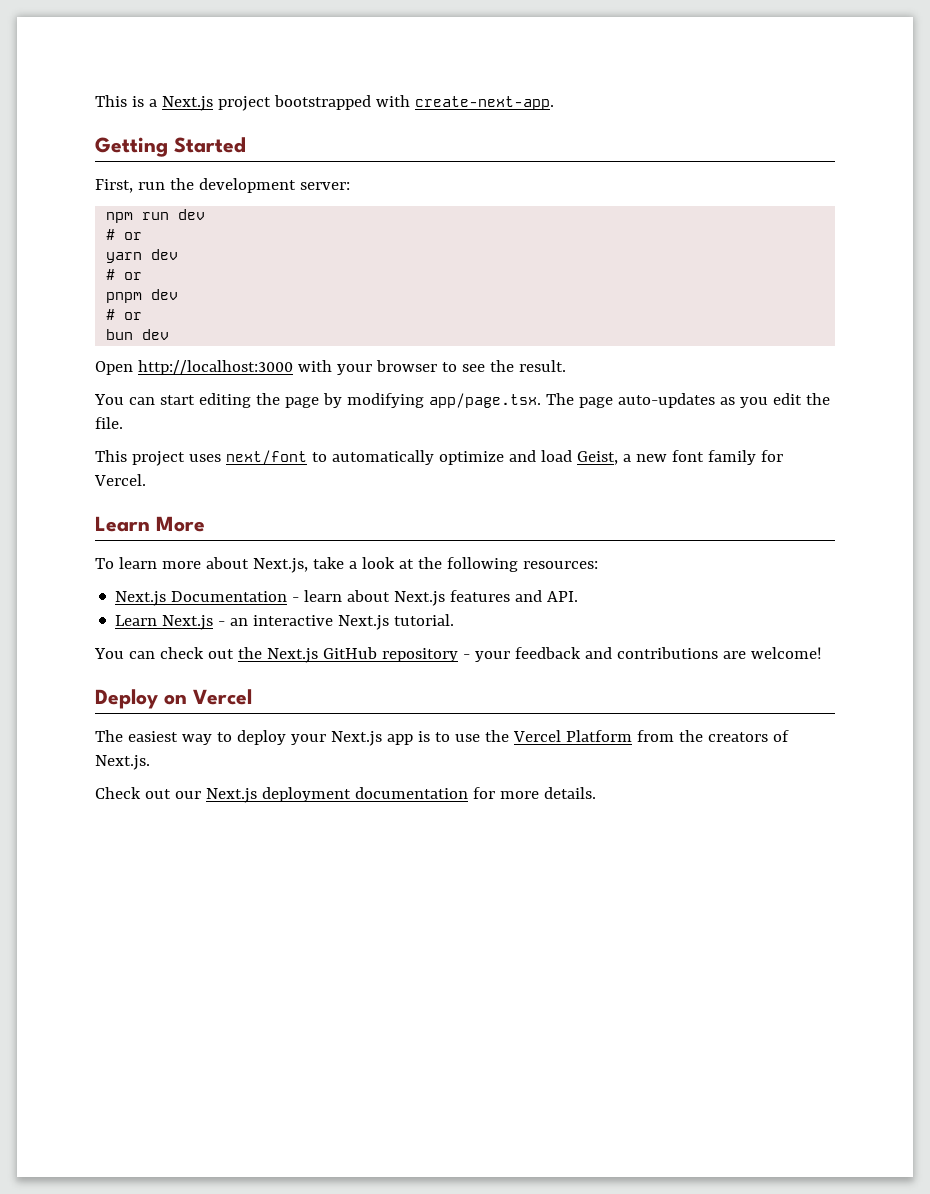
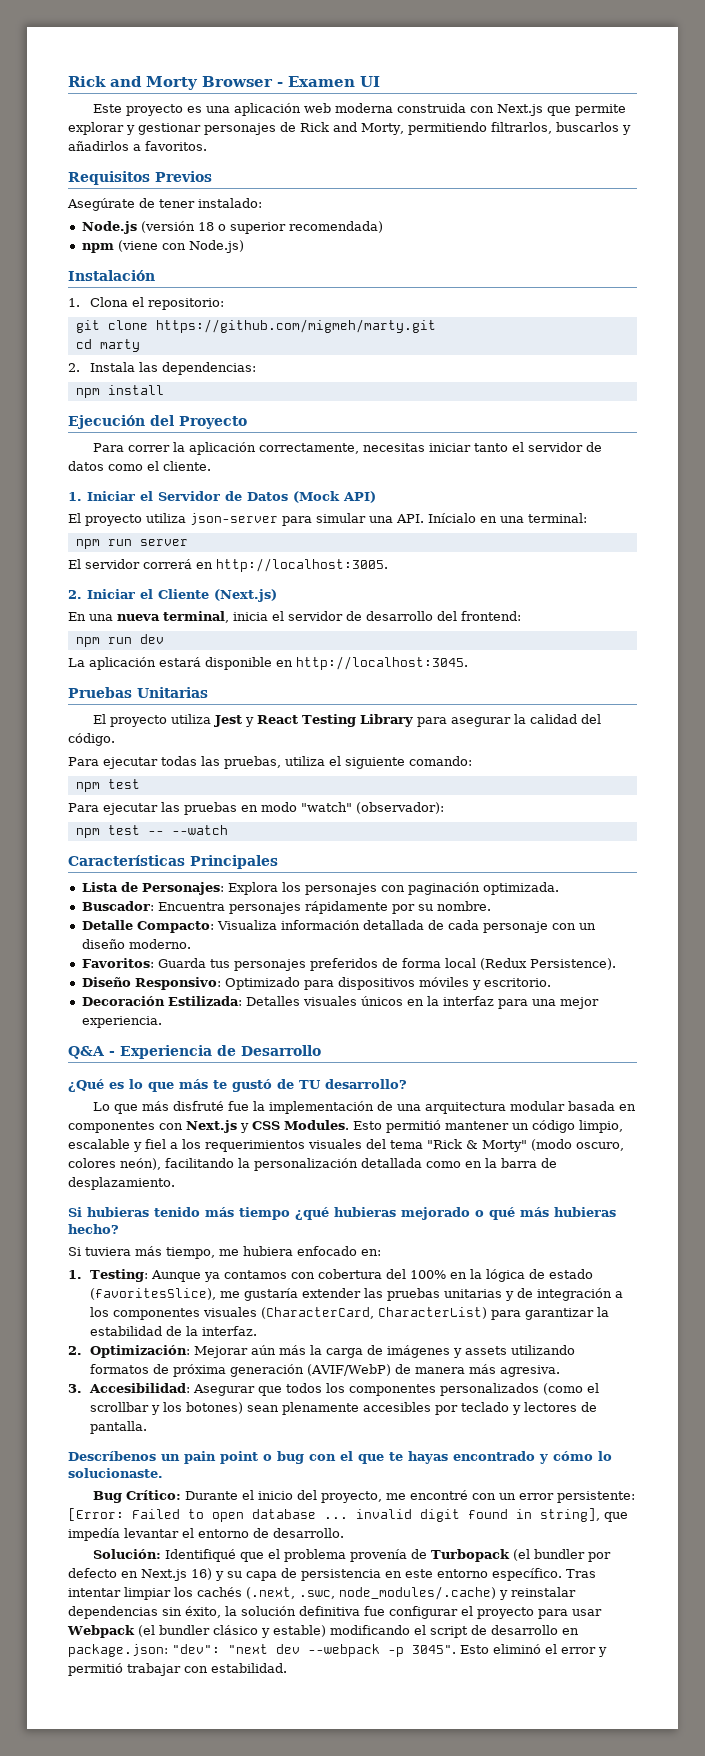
[95,95,554,111] [95,137,246,157] [95,178,350,193] [106,209,206,223] [106,229,143,240] [106,249,179,263] [106,269,143,280] [106,289,179,303] [106,309,143,320] [106,329,170,340] [95,360,566,375] [94,393,830,408] [95,417,123,429] [95,450,783,466] [94,474,146,486] [95,516,205,532] [95,557,598,573] [115,590,579,606] [115,614,455,630] [94,647,822,663] [95,689,252,709] [95,730,789,746] [95,755,150,770] [95,787,596,803] This is a Next.js project bootstrapped with create-next-app. // Getting Started // First, run the development server: // npm run dev // # or // yarn dev // # or // pnpm dev // # or // bun dev // Open http://localhost:3000 with your browser to see the result. // You can start editing the page by modifying app/page.tsx. The page auto-updates as you edit the file. // This project uses next/font to automatically optimize and load Geist, a new font family for Vercel. // Learn More // To learn more about Next.js, take a look at the following resources: // Next.js Documentation - learn about Next.js features and API. // Learn Next.js - an interactive Next.js tutorial. // You can check out the Next.js GitHub repository - your feedback and contributions are welcome! // Deploy on Vercel // The easiest way to deploy your Next.js app is to use the Vercel Platform from the creators of Next.js. // Check out our Next.js deployment documentation for more details. -> [68,76,380,90] [93,103,627,116] [68,122,631,135] [68,141,207,151] [68,171,212,185] [67,198,262,211] [81,221,383,234] [81,240,244,253] [68,270,155,281] [68,297,225,310] [75,319,436,333] [75,339,140,352] [68,362,257,375] [75,385,164,398] [68,415,247,429] [93,442,603,455] [68,461,211,471] [68,491,376,503] [68,513,587,526] [75,539,188,549] [68,558,388,572] [68,589,277,602] [68,611,521,623] [75,634,164,647] [68,656,468,670] [68,687,208,698] [93,714,602,727] [68,733,115,746] [68,756,472,769] [75,779,140,792] [68,802,444,815] [75,825,228,838] [68,855,278,869] [81,882,559,895] [81,901,491,914] [81,920,596,933] [81,939,191,949] [81,958,616,971] [81,977,551,990] [81,996,599,1009] [81,1016,162,1028] [68,1045,321,1059] [68,1079,407,1092] [93,1101,637,1114] [68,1120,623,1133] [68,1139,624,1152] [68,1158,557,1171] [68,1177,175,1190] [68,1207,616,1220] [68,1224,119,1234] [68,1246,381,1259] [68,1269,594,1282] [90,1288,624,1301] [90,1307,610,1320] [90,1326,258,1336] [68,1345,576,1358] [90,1364,561,1377] [68,1383,600,1396] [90,1402,598,1415] [90,1421,148,1434] [68,1451,612,1464] [68,1468,163,1478] [93,1490,636,1503] [68,1508,628,1522] [68,1528,344,1541] [93,1549,612,1562] [68,1568,596,1581] [68,1586,576,1600] [68,1606,602,1619] [67,1625,579,1638] [68,1644,607,1657] [68,1663,287,1676] Rick and Morty Browser - Examen UI // Este proyecto es una aplicación web moderna construida con Next.js que permite explorar y gestionar personajes de Rick and Morty, permitiendo filtrarlos, buscarlos y añadirlos a favoritos. // Requisitos Previos // Asegúrate de tener instalado: // Node.js (versión 18 o superior recomendada) // npm (viene con Node.js) // Instalación // 1. Clona el repositorio: // git clone https://github.com/migmeh/marty.git // cd marty // 2. Instala las dependencias: // npm install // Ejecución del Proyecto // Para correr la aplicación correctamente, necesitas iniciar tanto el servidor de datos como el cliente. // 1. Iniciar el Servidor de Datos (Mock API) // El proyecto utiliza json-server para simular una API. Inícialo en una terminal: // npm run server // El servidor correrá en http://localhost:3005. // 2. Iniciar el Cliente (Next.js) // En una nueva terminal, inicia el servidor de desarrollo del frontend: // npm run dev // La aplicación estará disponible en http://localhost:3045. // Pruebas Unitarias // El proyecto utiliza Jest y React Testing Library para asegurar la calidad del código. // Para ejecutar todas las pruebas, utiliza el siguiente comando: // npm test // Para ejecutar las pruebas en modo "watch" (observador): // npm test -- --watch // Características Principales // Lista de Personajes: Explora los personajes con paginación optimizada. // Buscador: Encuentra personajes rápidamente por su nombre. // Detalle Compacto: Visualiza información detallada de cada personaje con un diseño moderno. // Favoritos: Guarda tus personajes preferidos de forma local (Redux Persistence). // Diseño Responsivo: Optimizado para dispositivos móviles y escritorio. // Decoración Estilizada: Detalles visuales únicos en la interfaz para una mejor experiencia. // Q&A - Experiencia de Desarrollo // ¿Qué es lo que más te gustó de TU desarrollo? // Lo que más disfruté fue la implementación de una arquitectura modular basada en componentes con Next.js y CSS Modules. Esto permitió mantener un código limpio, escalable y fiel a los requerimientos visuales del tema "Rick & Morty" (modo oscuro, colores neón), facilitando la personalización detallada como en la barra de desplazamiento. // Si hubieras tenido más tiempo ¿qué hubieras mejorado o qué más hubieras hecho? // Si tuviera más tiempo, me hubiera enfocado en: // 1. Testing: Aunque ya contamos con cobertura del 100% en la lógica de estado (favoritesSlice), me gustaría extender las pruebas unitarias y de integración a los componentes visuales (CharacterCard, CharacterList) para garantizar la estabilidad de la interfaz. // 2. Optimización: Mejorar aún más la carga de imágenes y assets utilizando formatos de próxima generación (AVIF/WebP) de manera más agresiva. // 3. Accesibilidad: Asegurar que todos los componentes personalizados (como el scrollbar y los botones) sean plenamente accesibles por teclado y lectores de pantalla. // Descríbenos un pain point o bug con el que te hayas encontrado y cómo lo solucionaste. // Bug Crítico: Durante el inicio del proyecto, me encontré con un error persistente: [Error: Failed to open database ... invalid digit found in string], que impedía levantar el entorno de desarrollo. // Solución: Identifiqué que el problema provenía de Turbopack (el bundler por defecto en Next.js 16) y su capa de persistencia en este entorno específico. Tras intentar limpiar los cachés (.next, .swc, node_modules/.cache) y reinstalar dependencias sin éxito, la solución definitiva fue configurar el proyecto para usar Webpack (el bundler clásico y estable) modificando el script de desarrollo en package.json: "dev": "next dev --webpack -p 3045". Esto eliminó el error y permitió trabajar con estabilidad.

